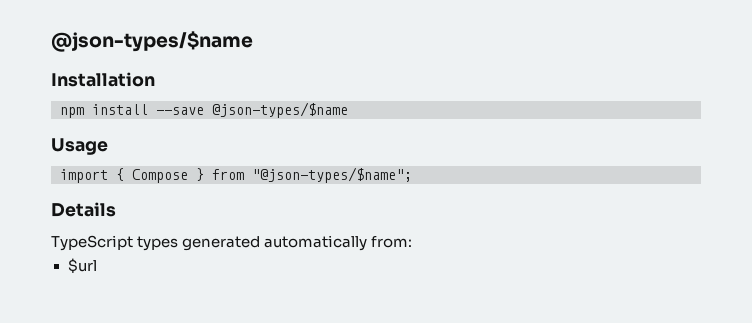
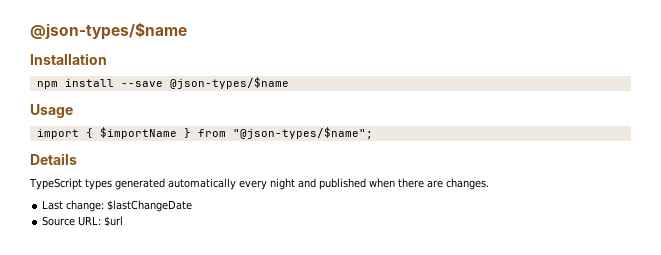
[132,169,188,183] Compose -> [99,127,177,139] $importName
[371,236,413,248] from: // -> [238,178,489,190] [42,200,193,212] [42,216,102,226] every night and published when there are changes. // Last change: $lastChangeDate // Source URL:

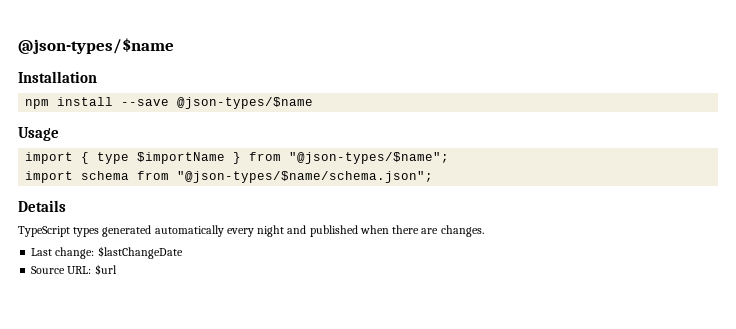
(93, 133) none -> [97,152,130,164] type
(373, 133) none -> [25,171,434,183] // import schema from "@json-types/$name/schema.json";

